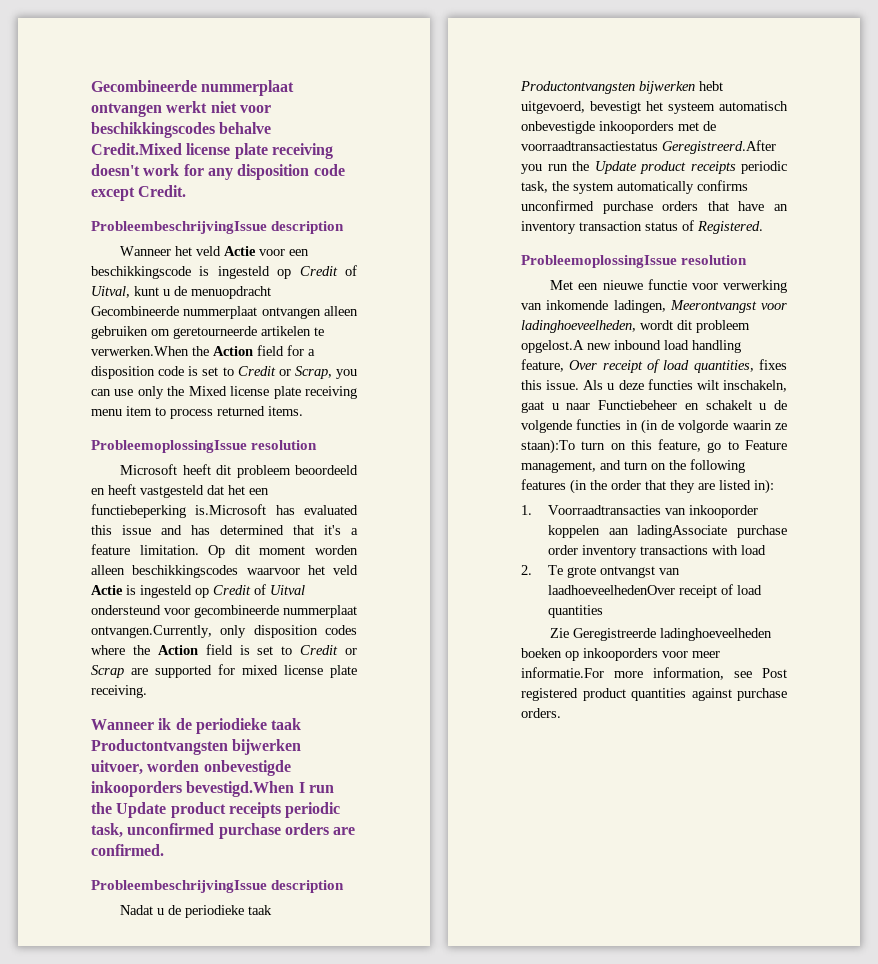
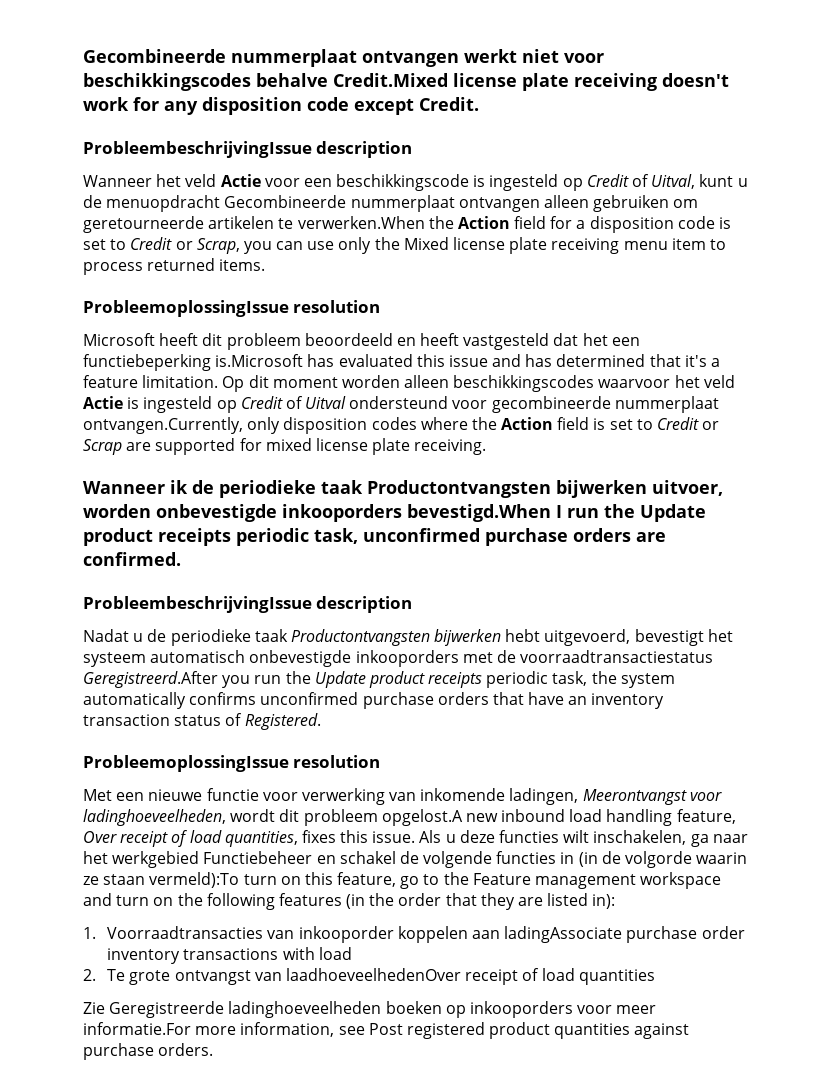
[723,380,787,392] [521,400,767,413] inschakeln, gaat u naar Functiebeheer en schakelt u -> [593,830,748,847] [83,851,396,868] inschakelen, ga naar het werkgebied Functiebeheer en schakel
[521,439,575,454] staan):To -> [103,872,240,888] staan vermeld):To
[745,440,787,450] [521,461,596,473] Feature management, -> [443,872,722,889] the Feature management workspace

